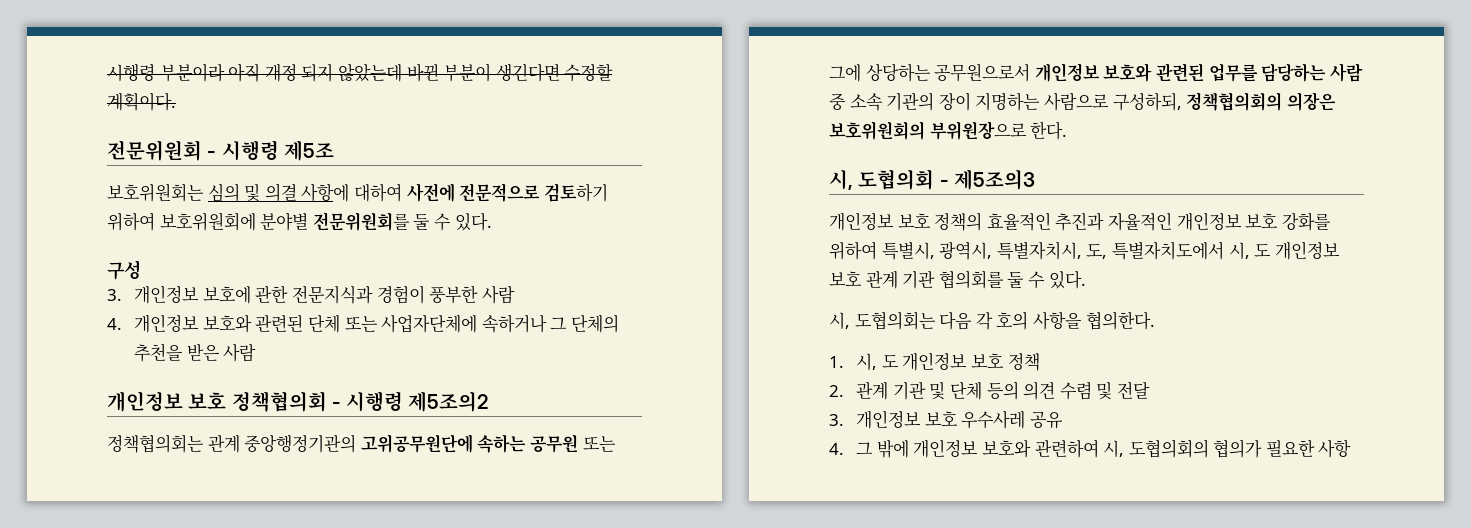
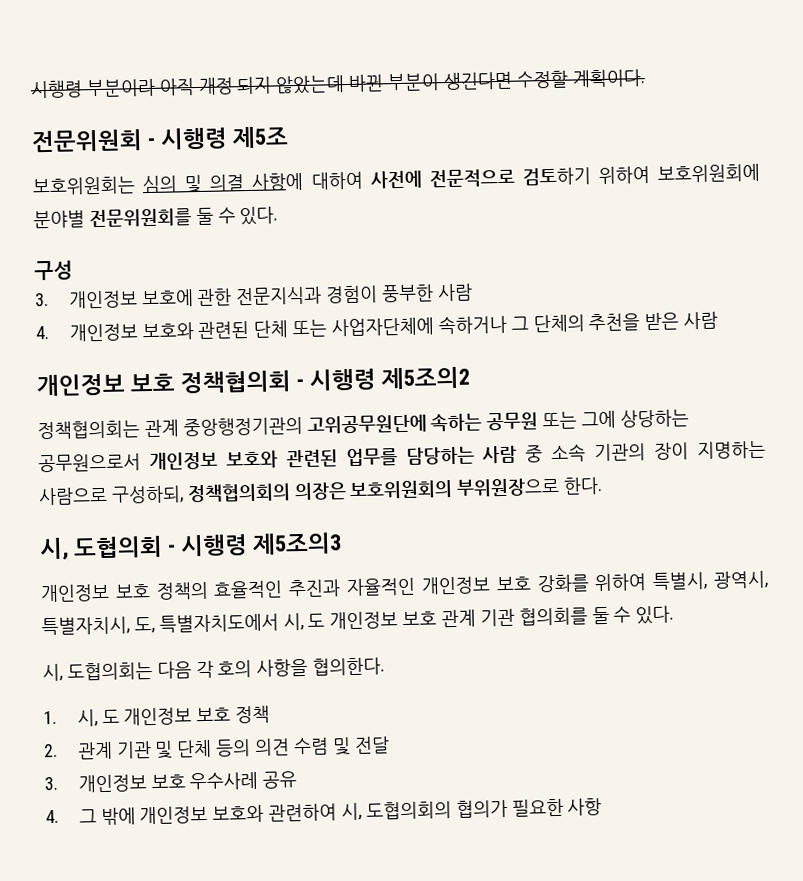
(949, 183) none -> [180,534,249,557] 시행령

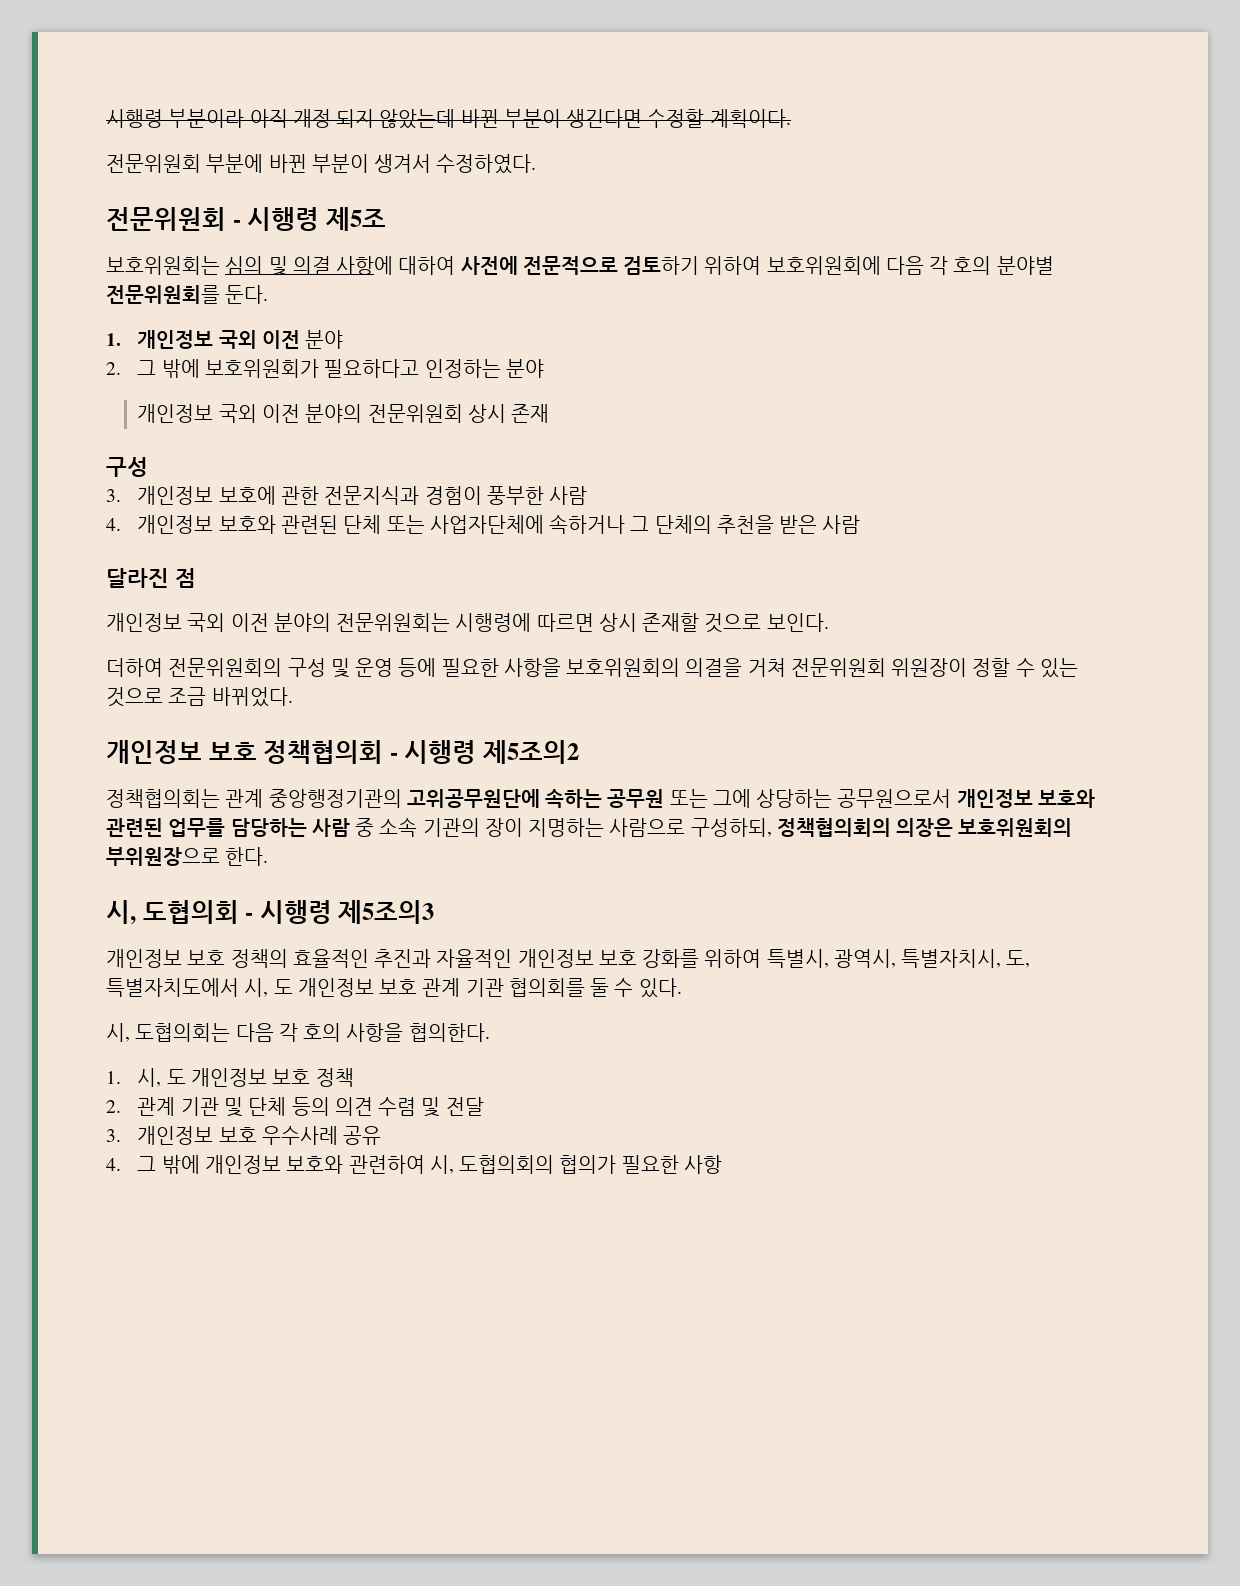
(645, 78) none -> [106,154,537,174] // 전문위원회 부분에 바뀐 부분이 생겨서 수정하였다.
[33,206,279,229] 분야별 전문위원회를 둘 수 있다. -> [885,256,1054,275] [106,285,269,304] [106,330,344,349] [106,359,544,378] [137,404,550,423] 다음 각 호의 분야별 전문위원회를 둔다. // 1. 개인정보 국외 이전 분야 // 2. 그 밖에 보호위원회가 필요하다고 인정하는 분야 // 개인정보 국외 이전 분야의 전문위원회 상시 존재
(719, 320) none -> [106,568,196,588] [106,613,829,633] [106,658,1078,678] [106,687,293,707] // 달라진 점 // 개인정보 국외 이전 분야의 전문위원회는 시행령에 따르면 상시 존재할 것으로 보인다. // 더하여 전문위원회의 구성 및 운영 등에 필요한 사항을 보호위원회의 의결을 거쳐 전문위원회 위원장이 정할 수 있는 것으로 조금 바뀌었다.

